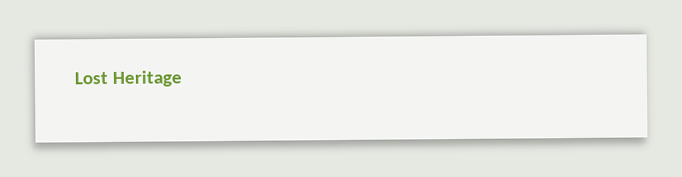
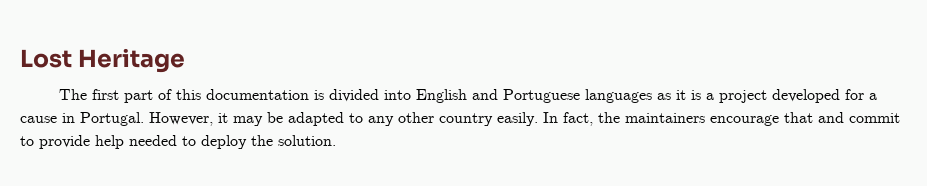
(182, 78) none -> [59,89,878,103] [20,112,900,126] [20,135,336,149] // The first part of this documentation is divided into English and Portuguese languages as it is a project developed for a cause in Portugal. However, it may be adapted to any other country easily. In fact, the maintainers encourage that and commit to provide help needed to deploy the solution.

